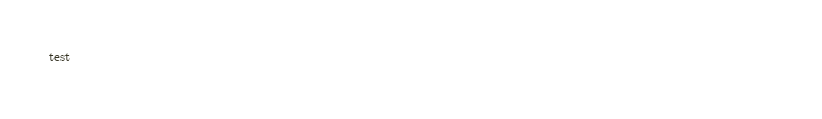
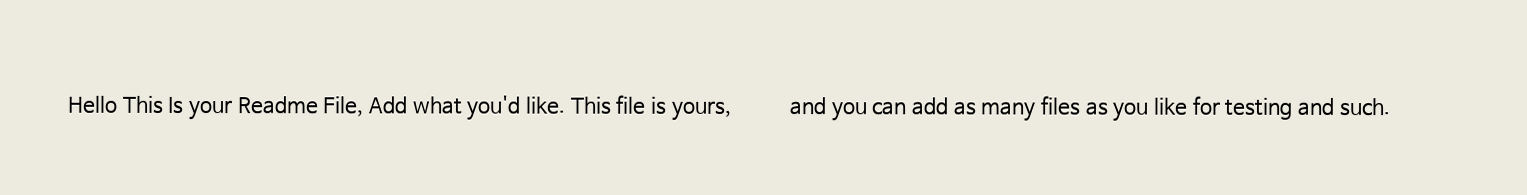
[49,53,70,61] test -> [67,94,1390,122] Hello This Is your Readme File, Add what you'd like. This file is yours, and you can add as many files as you like for testing and such.

